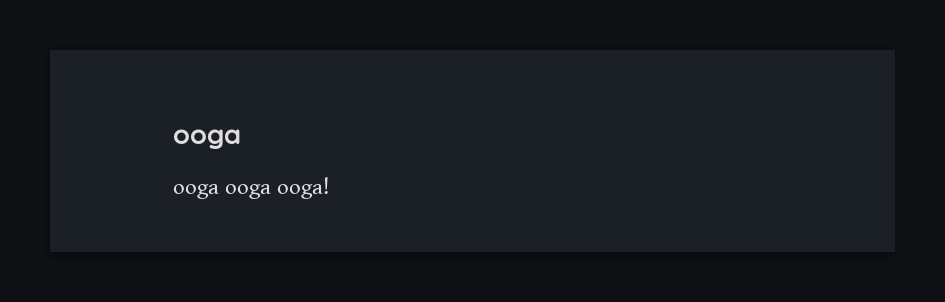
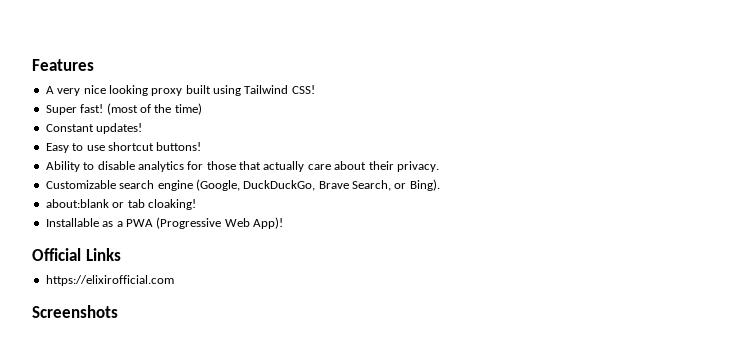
[173,129,241,149] [173,177,331,199] ooga // ooga ooga ooga! -> [32,59,94,71] [45,85,315,96] [45,103,202,115] [45,123,143,134] [45,142,202,153] [45,161,439,172] [45,179,440,191] [45,199,196,210] [45,217,283,229] [32,248,121,261] [45,275,174,286] [32,305,118,318] Features // A very nice looking proxy built using Tailwind CSS! // Super fast! (most of the time) // Constant updates! // Easy to use shortcut buttons! // Ability to disable analytics for those that actually care about their privacy. // Customizable search engine (Google, DuckDuckGo, Brave Search, or Bing). // about:blank or tab cloaking! // Installable as a PWA (Progressive Web App)! // Official Links // https://elixirofficial.com // Screenshots

